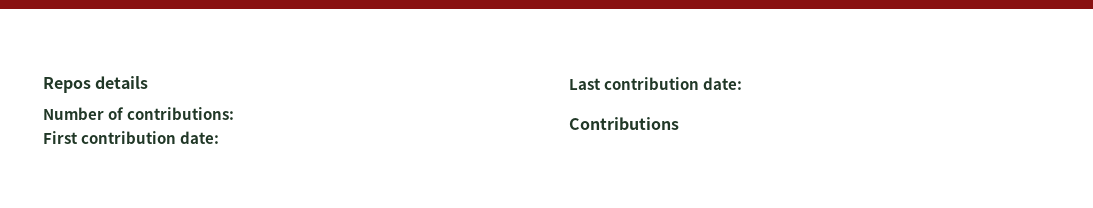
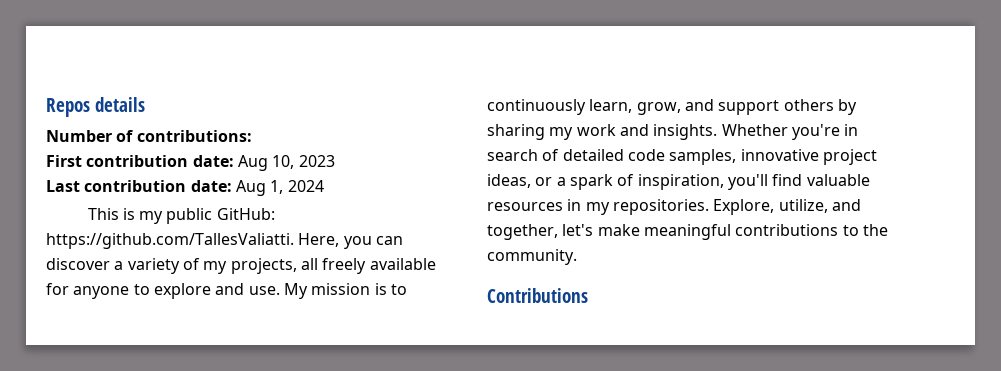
(220, 137) none -> [237,155,335,171] Aug 10, 2023
(743, 83) none -> [235,180,324,196] [87,208,275,224] [46,233,403,249] [46,258,436,274] [46,283,407,299] [487,99,857,115] [487,124,859,140] [487,149,877,165] [487,174,870,190] [487,199,861,215] [487,224,888,240] [487,249,577,265] Aug 1, 2024 // This is my public GitHub: https://github.com/TallesValiatti. Here, you can discover a variety of my projects, all freely available for anyone to explore and use. My mission is to continuously learn, grow, and support others by sharing my work and insights. Whether you're in search of detailed code samples, innovative project ideas, or a spark of inspiration, you'll find valuable resources in my repositories. Explore, utilize, and together, let's make meaningful contributions to the community.

